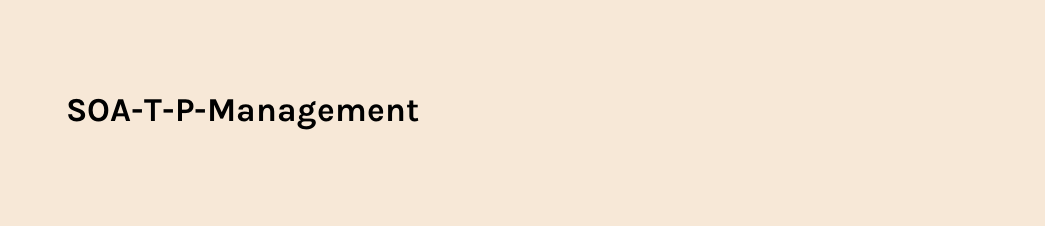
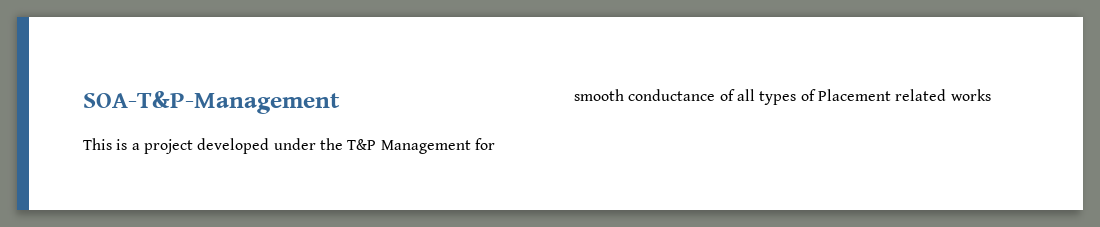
[66,98,419,130] SOA-T-P-Management -> [83,91,340,114] [83,138,495,154] [574,89,991,105] SOA-T&P-Management // This is a project developed under the T&P Management for smooth conductance of all types of Placement related works

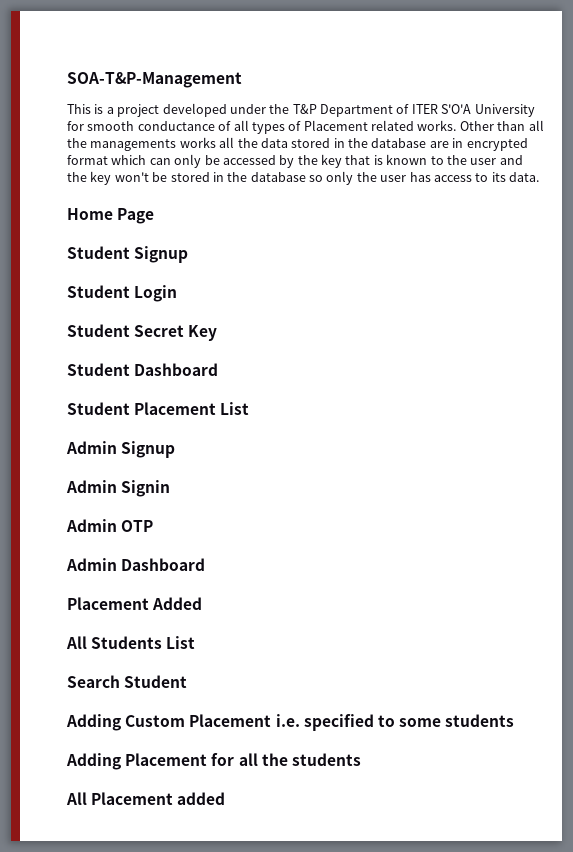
[380,140,471,154] Management -> [320,104,535,117] Department of ITER S'O'A University
[950,89,991,101] works -> [417,120,544,131] [67,137,528,151] [67,154,523,168] [67,171,539,185] [67,208,155,224] [67,246,189,263] [67,285,178,302] [67,324,218,341] [67,363,219,376] [67,402,250,415] [66,441,176,458] [66,480,171,497] [66,519,154,532] [66,558,206,571] [67,597,203,610] [66,636,196,649] [67,675,188,688] [66,714,515,731] [66,753,361,770] [66,792,226,805] works. Other than all the managements works all the data stored in the database are in encrypted format which can only be accessed by the key that is known to the user and the key won't be stored in the database so only the user has access to its data. // Home Page // Student Signup // Student Login // Student Secret Key // Student Dashboard // Student Placement List // Admin Signup // Admin Signin // Admin OTP // Admin Dashboard // Placement Added // All Students List // Search Student // Adding Custom Placement i.e. specified to some students // Adding Placement for all the students // All Placement added

